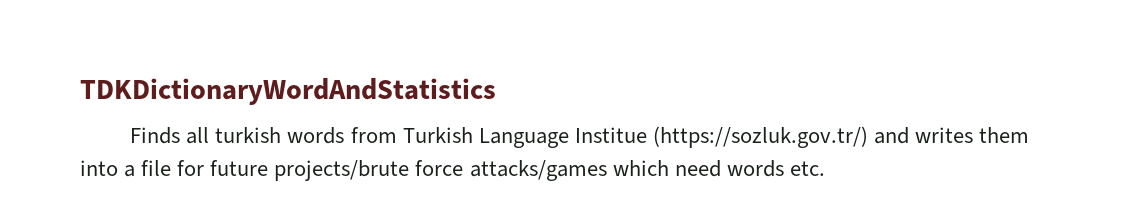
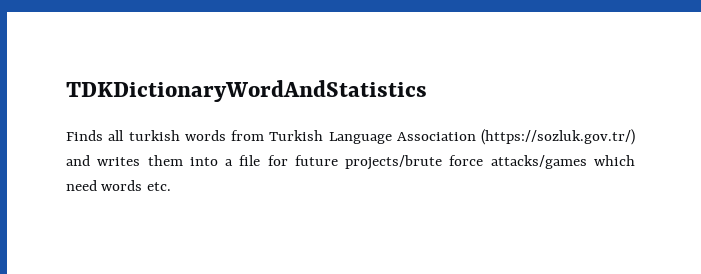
[574,127,647,143] Institue -> [396,132,476,141] Association

